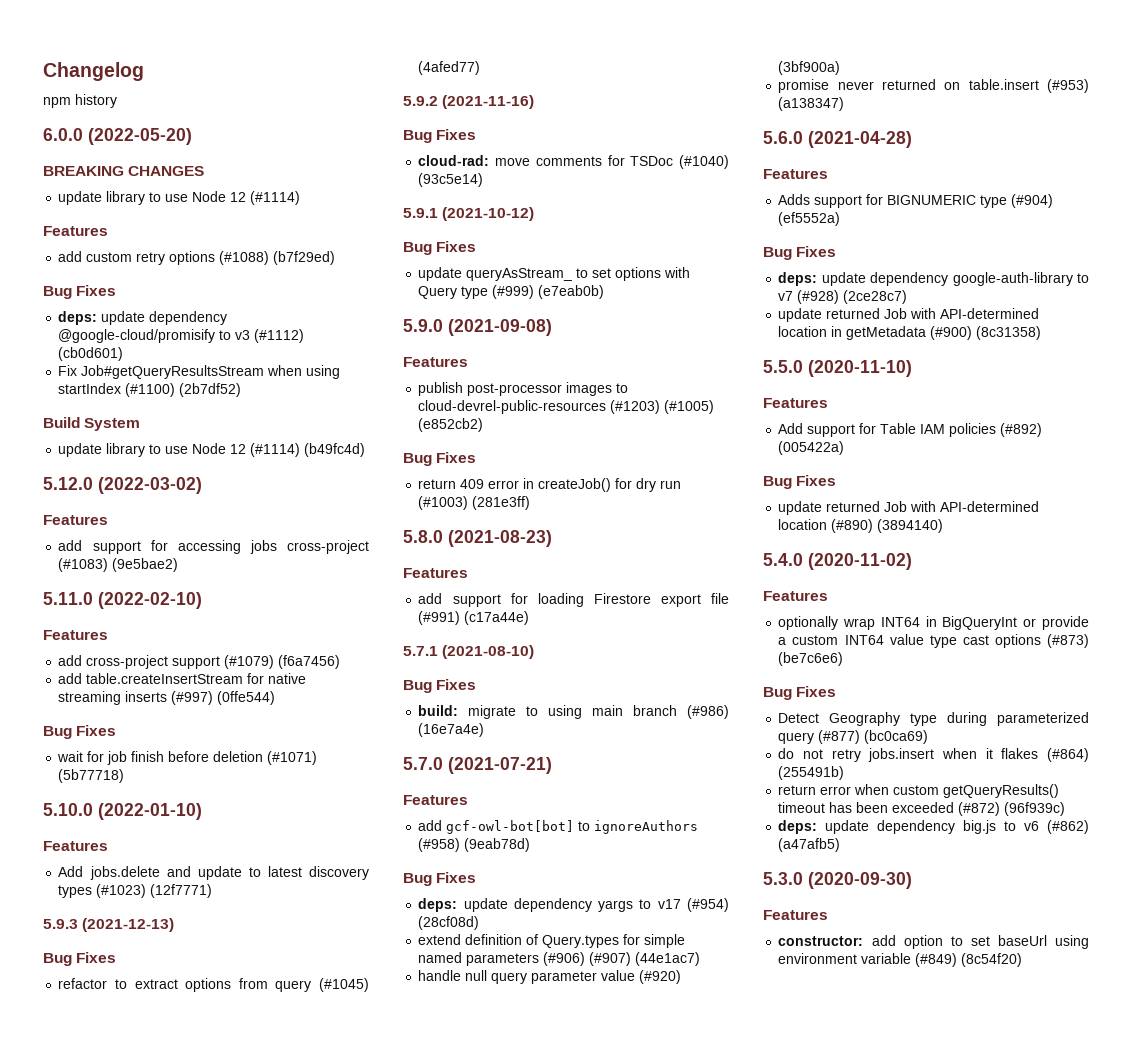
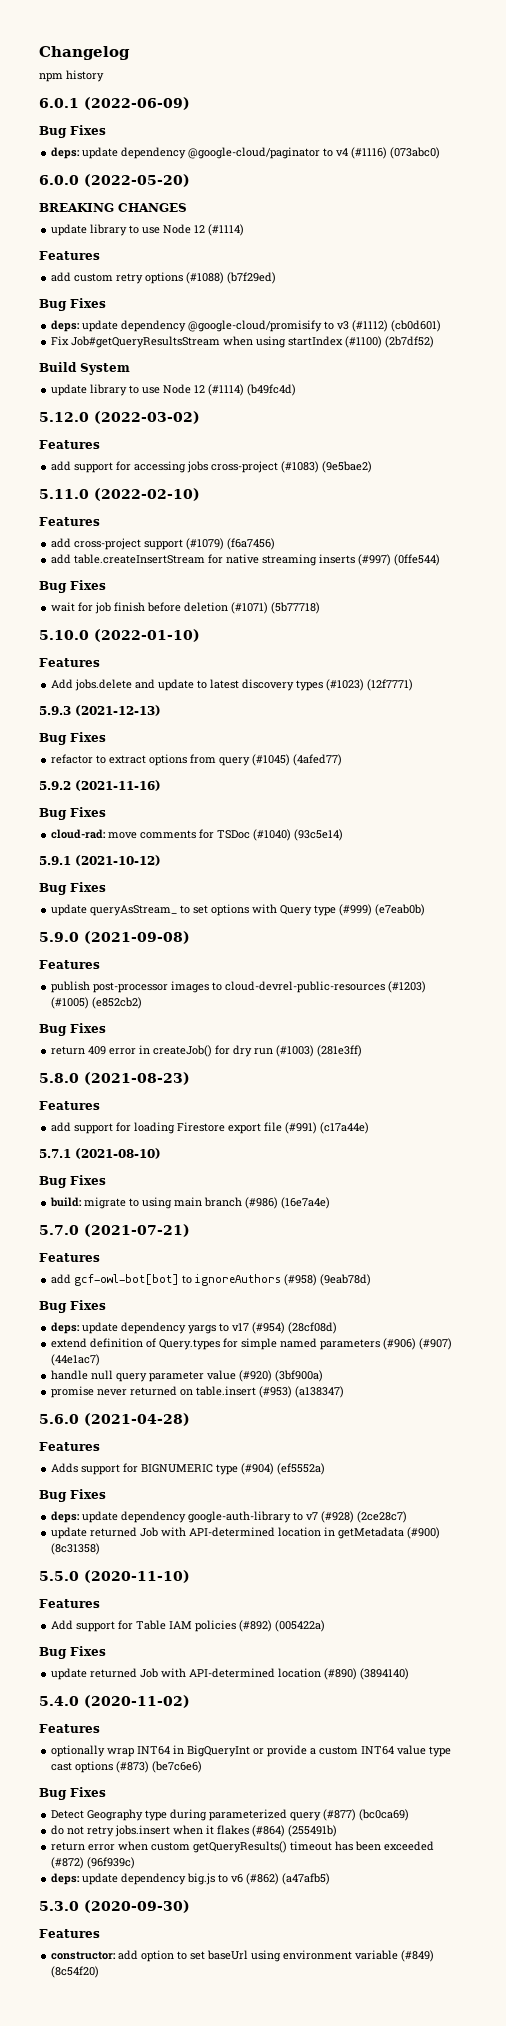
(117, 101) none -> [39,97,190,110] [39,125,106,138] [51,147,441,159] // 6.0.1 (2022-06-09) // Bug Fixes // deps: update dependency @google-cloud/paginator to v4 (#1116) (073abc0)

